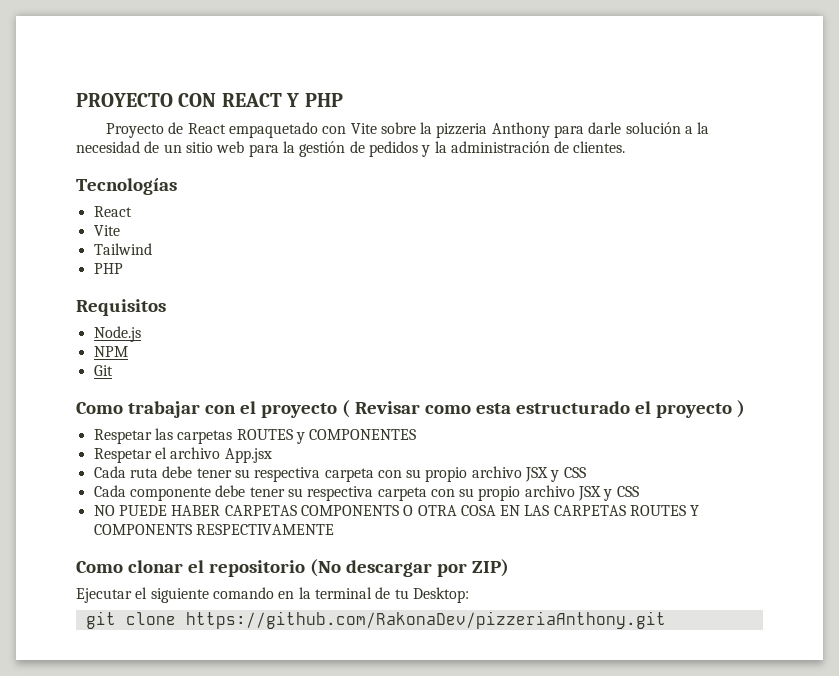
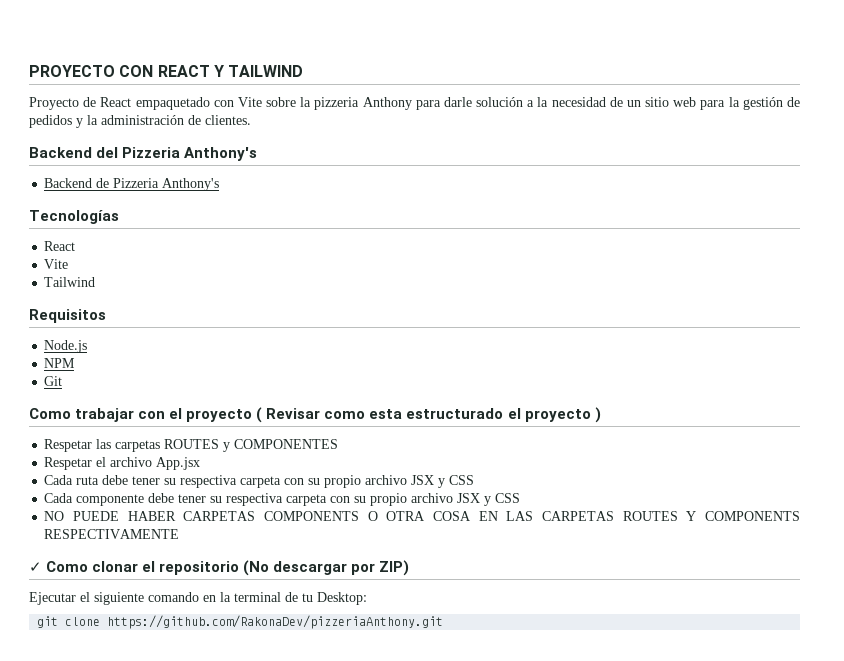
[304,93,343,107] PHP -> [228,65,304,77] TAILWIND
(626, 147) none -> [29,147,258,161] [44,178,220,191] // Backend del Pizzeria Anthony's // Backend de Pizzeria Anthony's
[93,263,123,274] // PHP -> (96, 282) none
(334, 529) none -> [29,562,42,572] ✓

